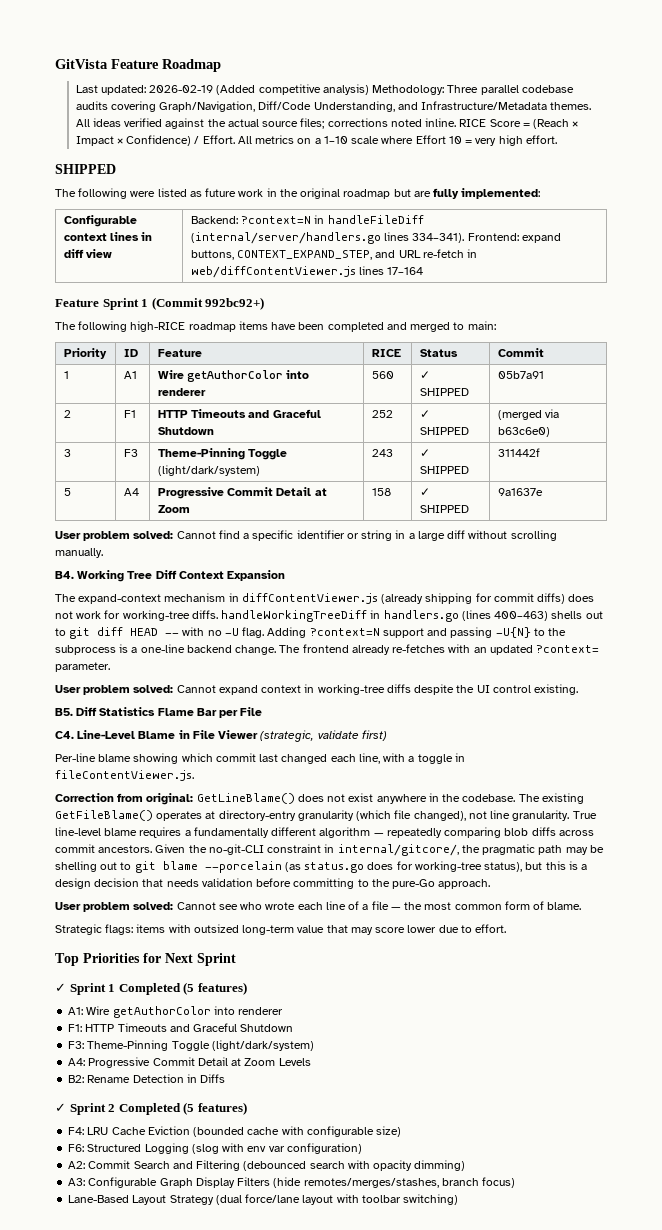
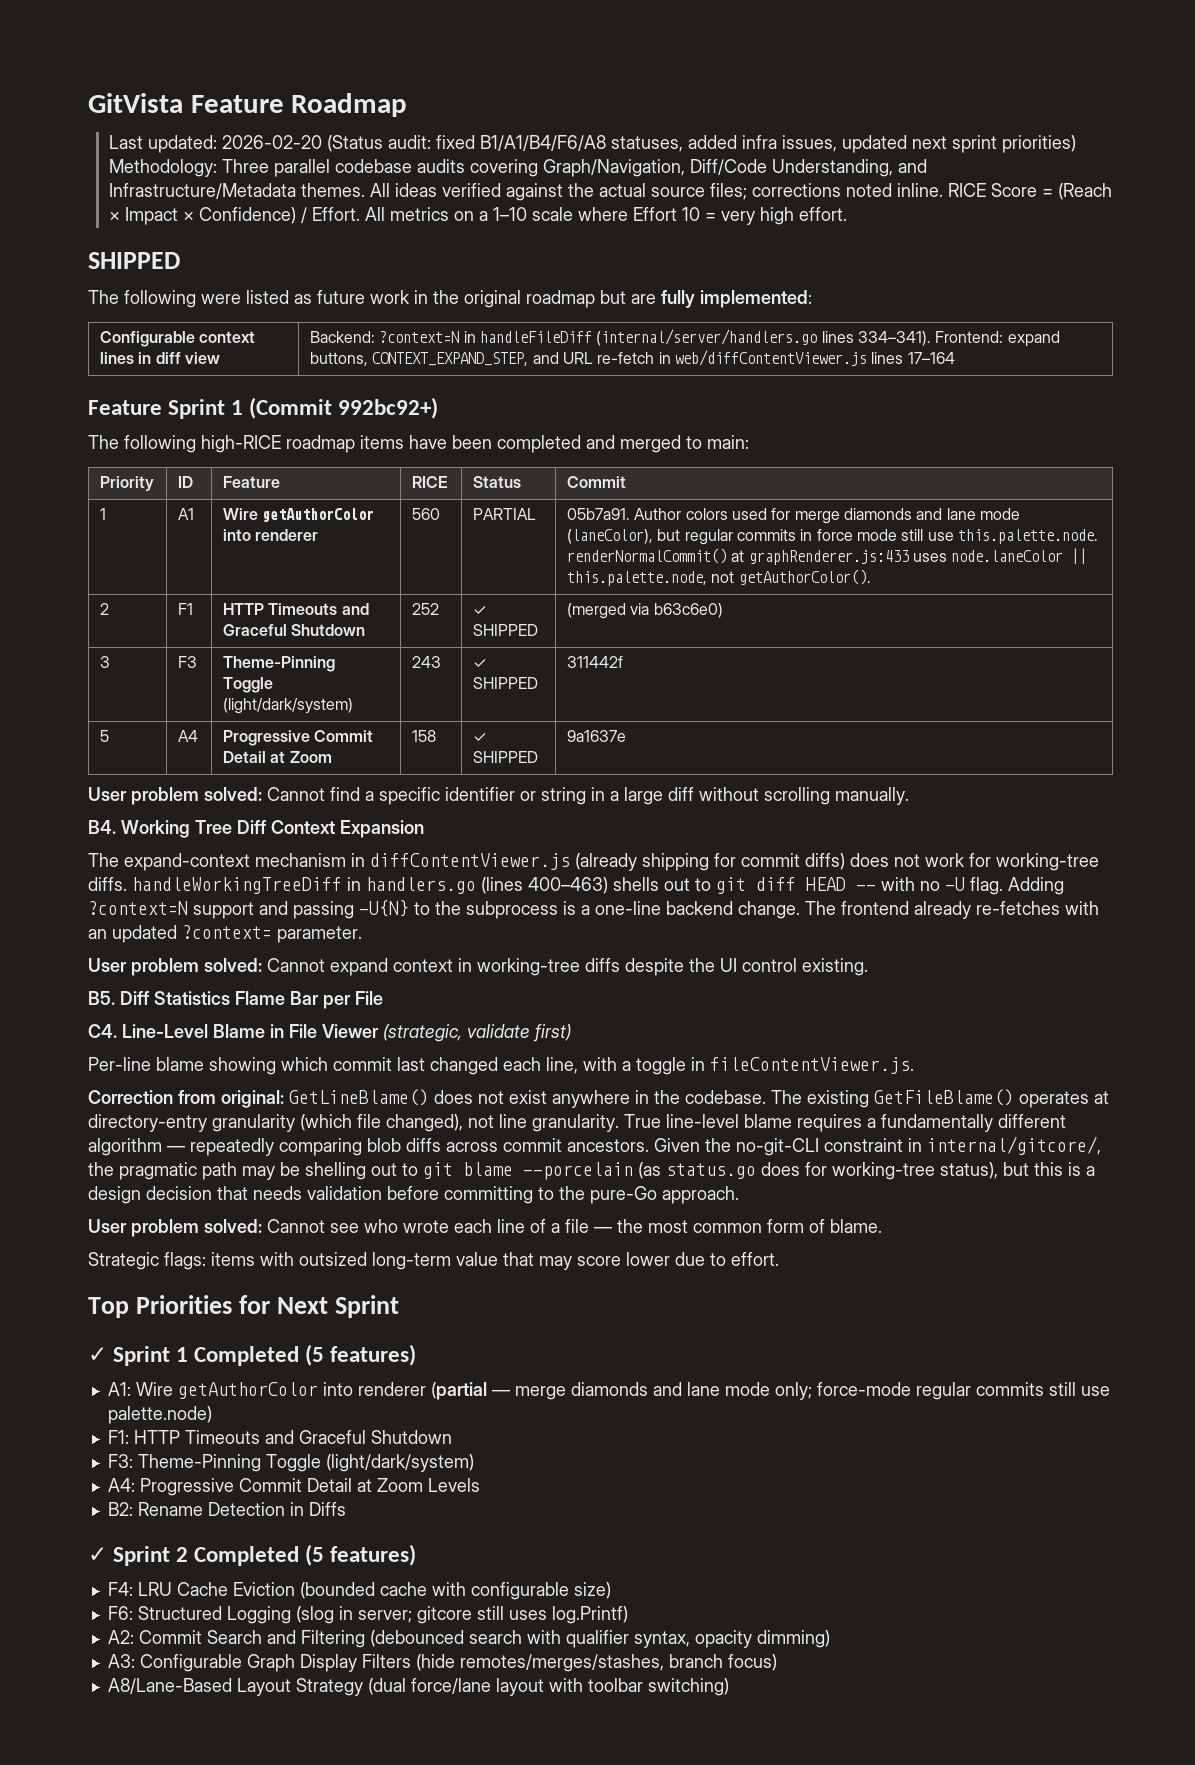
[149,84,369,95] 2026-02-19 (Added competitive analysis) -> [221,135,1076,153] 2026-02-20 (Status audit: fixed B1/A1/B4/F6/A8 statuses, added infra issues, updated next sprint priorities)
[419,371,430,379] [419,388,469,396] [497,371,544,379] ✓ SHIPPED | 05b7a91 -> [472,508,536,520] [566,508,1020,524] [566,529,1098,545] [566,548,1088,565] [566,569,871,586] PARTIAL | 05b7a91. Author colors used for merge diamonds and lane mode (laneColor), but regular commits in force mode still use this.palette.node. renderNormalCommit() at graphRenderer.js:433 uses node.laneColor || this.palette.node, not getAuthorColor().
(284, 1011) none -> [430,1382,1110,1400] [107,1406,212,1424] (partial — merge diamonds and lane mode only; force-mode regular commits still use palette.node)
[222,1143,362,1154] with env var configuration) -> [338,1606,628,1624] in server; gitcore still uses log.Printf)
(370, 1164) none -> [565,1630,690,1648] qualifier syntax,
[68,1195,130,1203] Lane-Based -> [107,1678,232,1694] A8/Lane-Based

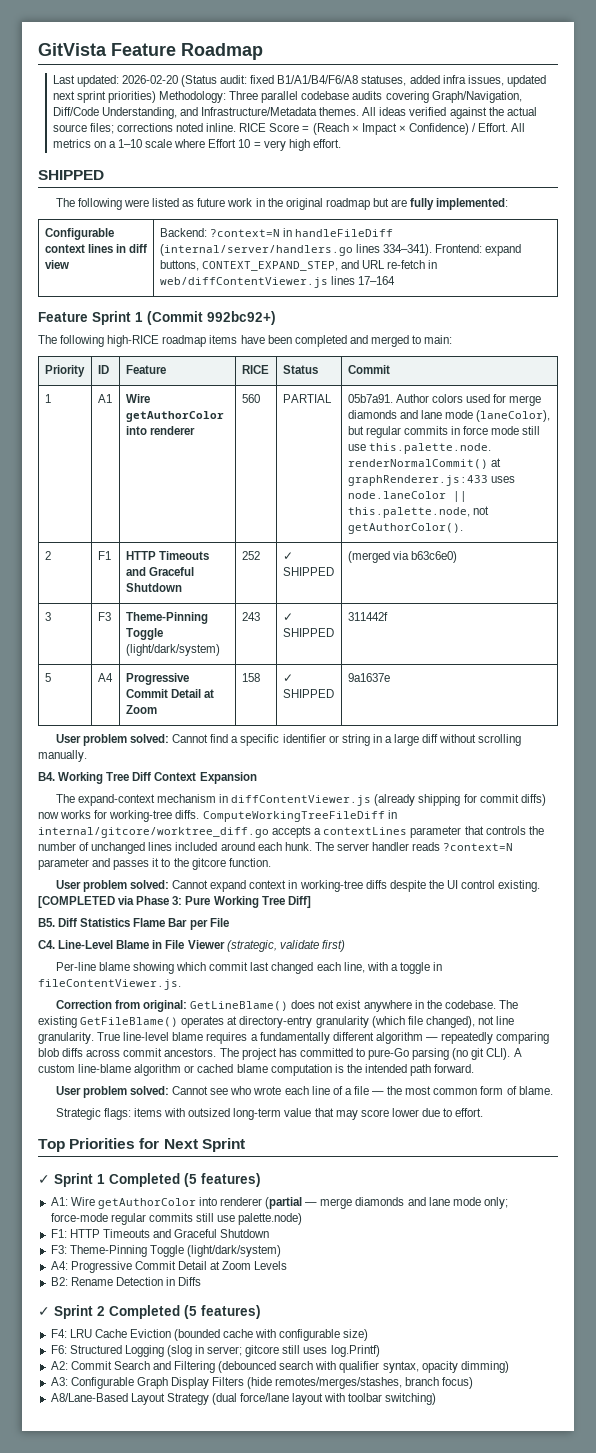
[850,853,1099,871] [88,877,1064,895] [88,900,1099,919] [88,925,362,943] does not work for working-tree diffs. handleWorkingTreeDiff in handlers.go (lines 400–463) shells out to git diff HEAD -- with no -U flag. Adding ?context=N support and passing -U{N} to the subprocess is a one-line backend change. The frontend already re-fetches with an updated ?context= parameter. -> [38,810,397,822] [38,826,544,838] [38,842,514,854] [38,858,271,870] now works for working-tree diffs. ComputeWorkingTreeFileDiff in internal/gitcore/worktree_diff.go accepts a contextLines parameter that controls the number of unchanged lines included around each hunk. The server handler reads ?context=N parameter and passes it to the gitcore function.
(868, 967) none -> [38,896,311,908] [COMPLETED via Phase 3: Pure Working Tree Diff]
[654,1136,1101,1156] [88,1162,1095,1180] [88,1186,739,1204] Given the no-git-CLI constraint in internal/gitcore/, the pragmatic path may be shelling out to git blame --porcelain (as status.go does for working-tree status), but this is a design decision that needs validation before committing to the pure-Go approach. -> [219,1048,522,1060] [38,1064,475,1076] The project has committed to pure-Go parsing (no git CLI). A custom line-blame algorithm or cached blame computation is the intended path forward.

